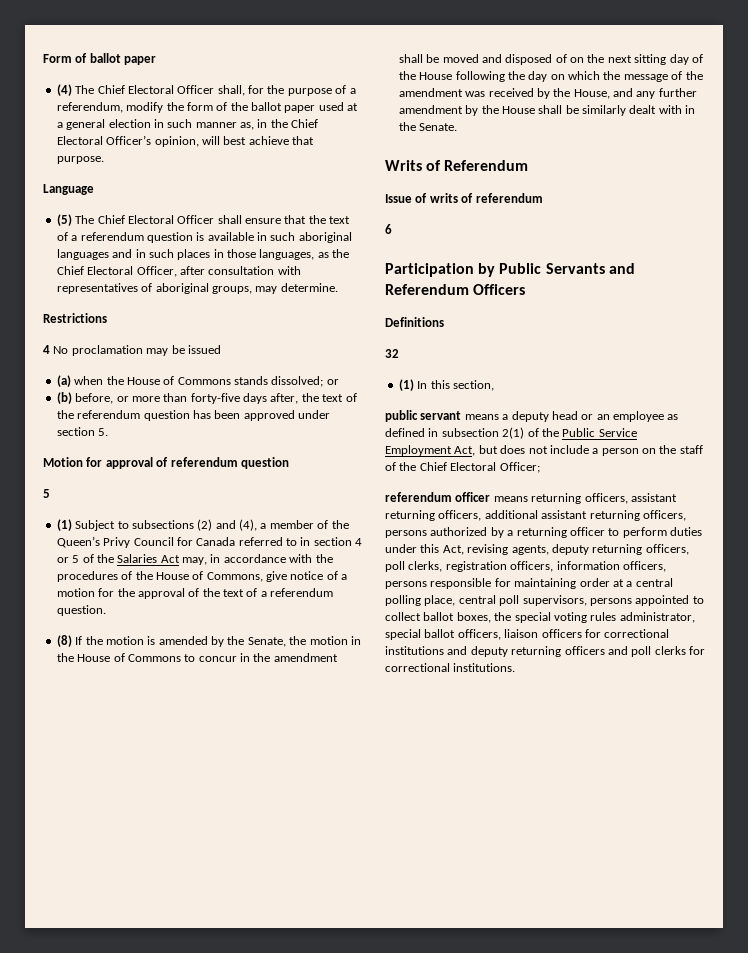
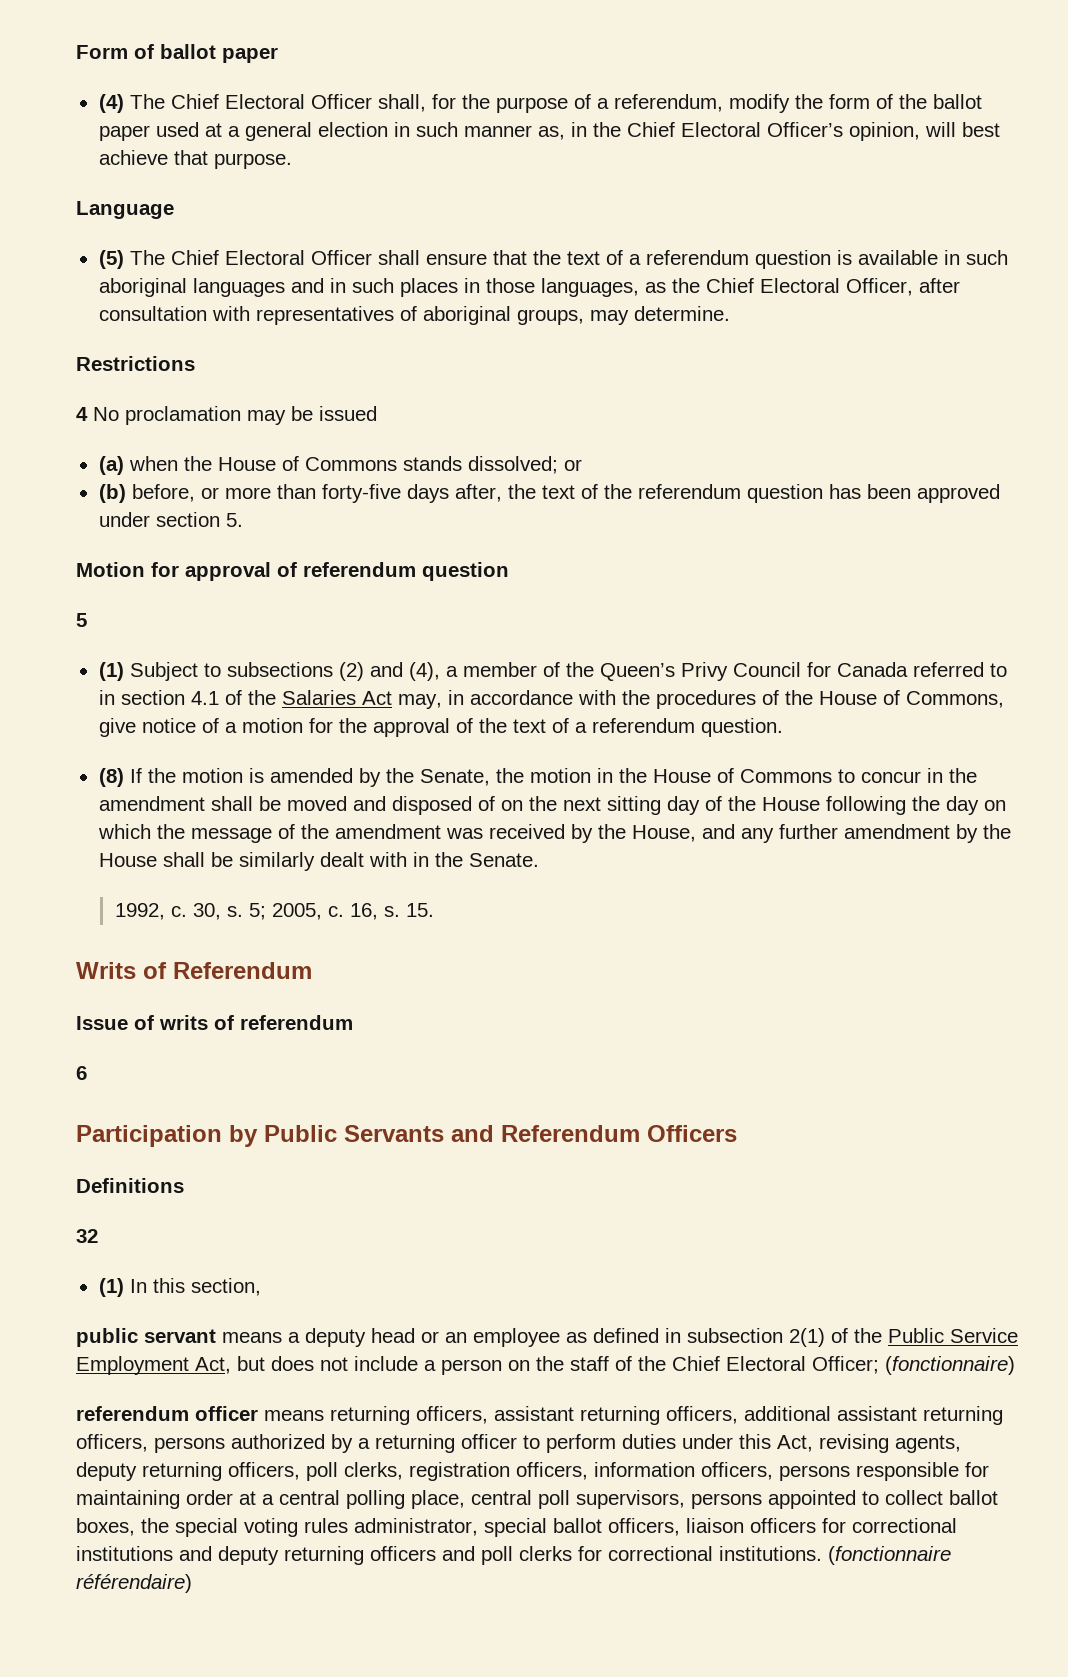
[355,538,363,546] [56,555,80,563] 4 or 5 -> [190,691,219,705] 4.1
(458, 127) none -> [114,903,434,920] // 1992, c. 30, s. 5; 2005, c. 16, s. 15.
(540, 467) none -> [885,1356,1015,1375] (fonctionnaire)
(516, 667) none -> [828,1546,951,1565] [76,1574,192,1593] (fonctionnaire référendaire)

